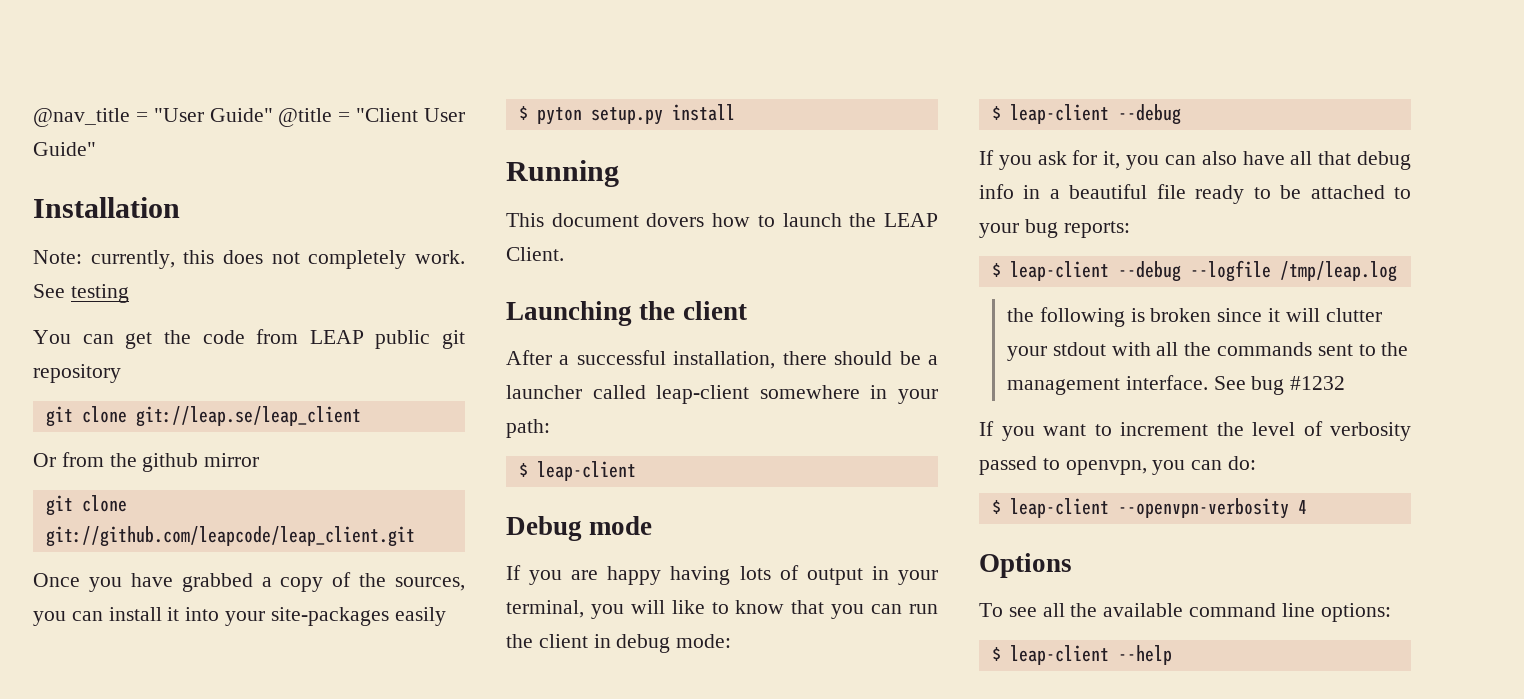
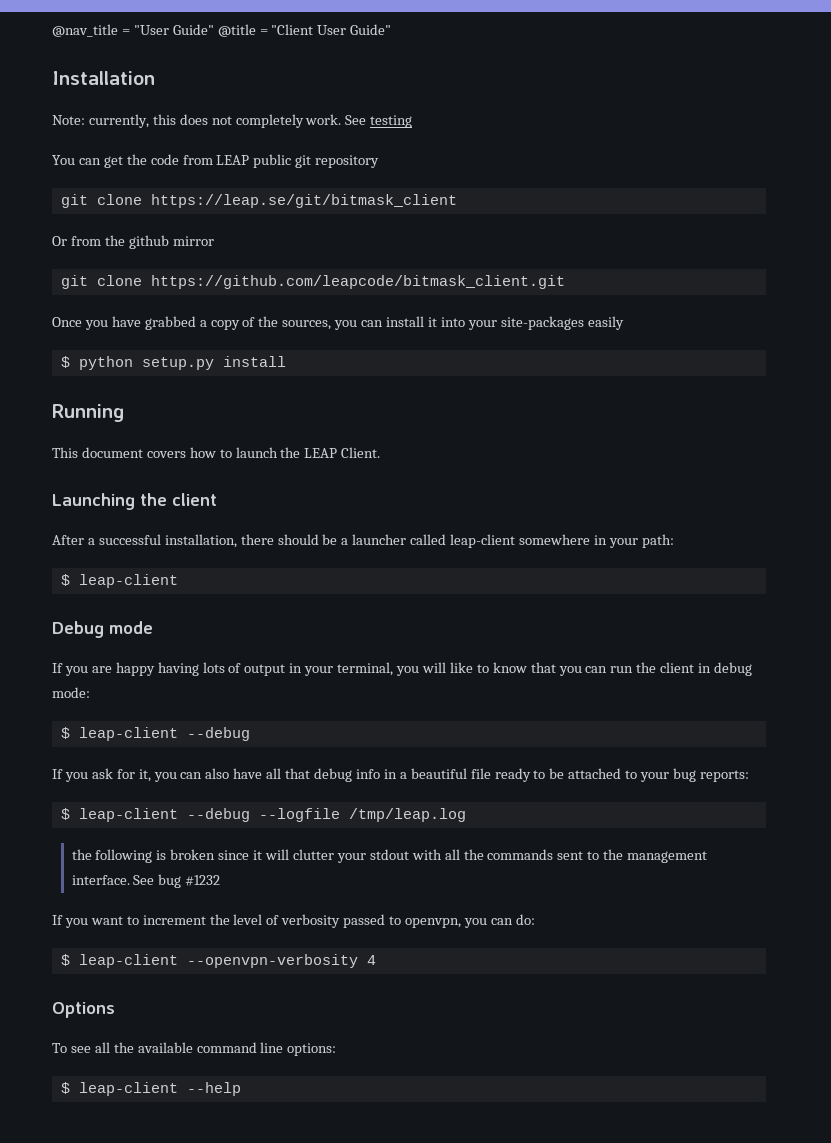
[135,406,361,427] git://leap.se/leap_client -> [150,194,457,208] https://leap.se/git/bitmask_client
[45,526,415,547] git://github.com/leapcode/leap_client.git -> [150,275,565,289] https://github.com/leapcode/bitmask_client.git
[536,107,582,125] pyton -> [78,356,133,370] python
[646,213,705,227] dovers -> [146,451,186,458] covers

